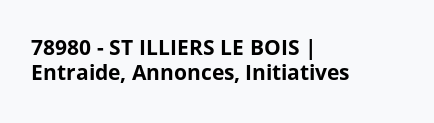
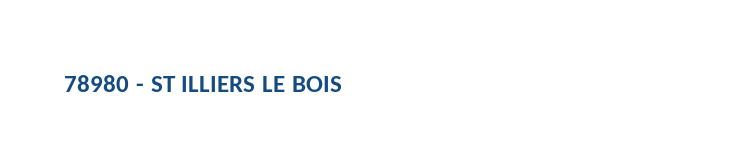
[305,39,318,60] [31,64,350,83] | Entraide, Annonces, Initiatives -> (342, 84) none

